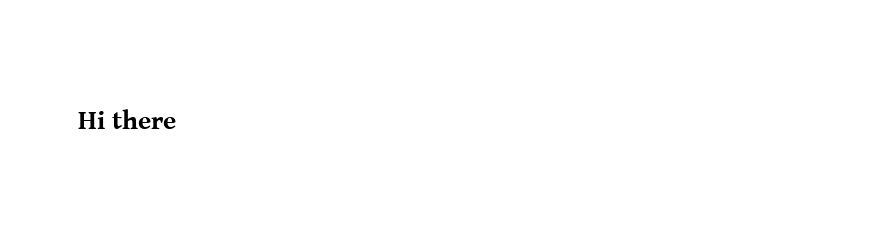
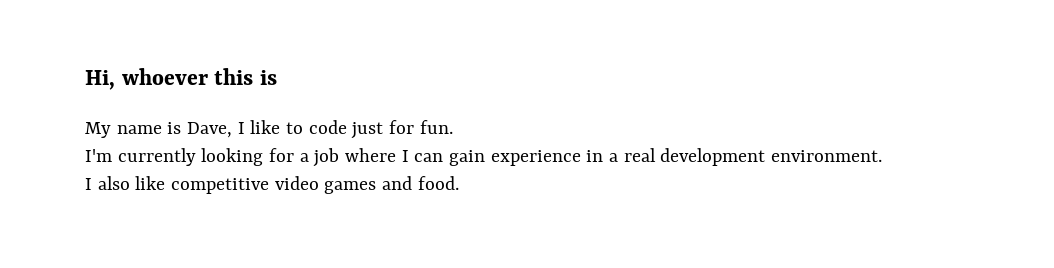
[78,109,177,129] Hi there -> [85,68,277,90] [85,120,453,139] [85,148,883,167] [85,176,459,194] Hi, whoever this is // My name is Dave, I like to code just for fun. // I'm currently looking for a job where I can gain experience in a real development environment. // I also like competitive video games and food.

